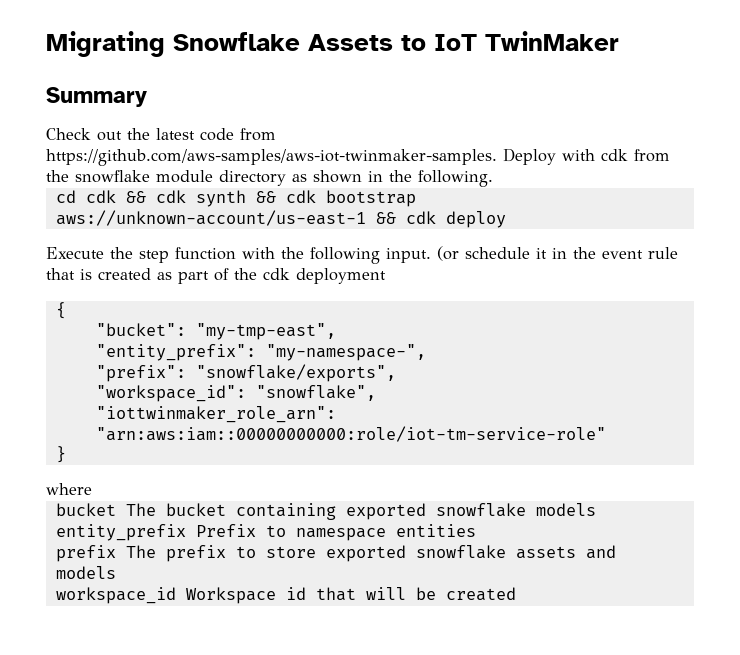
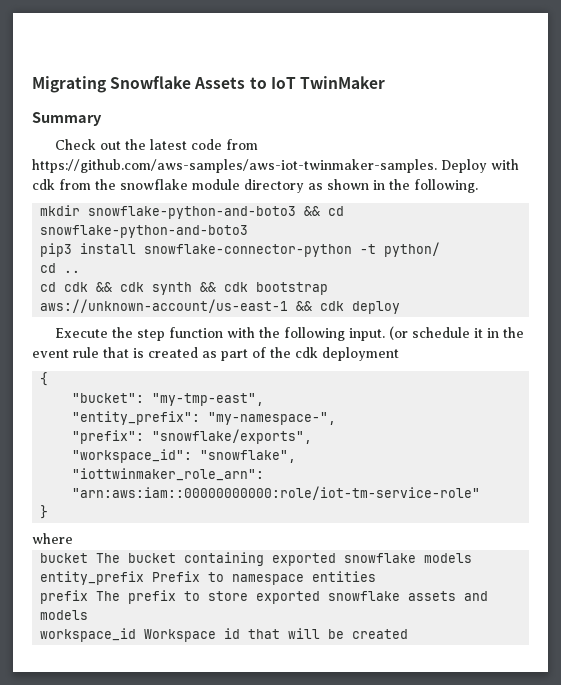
(493, 178) none -> [40,205,345,219] [40,225,249,238] [40,242,441,257] [40,263,81,273] // mkdir snowflake-python-and-boto3 && cd snowflake-python-and-boto3 // pip3 install snowflake-connector-python -t python/ // cd ..

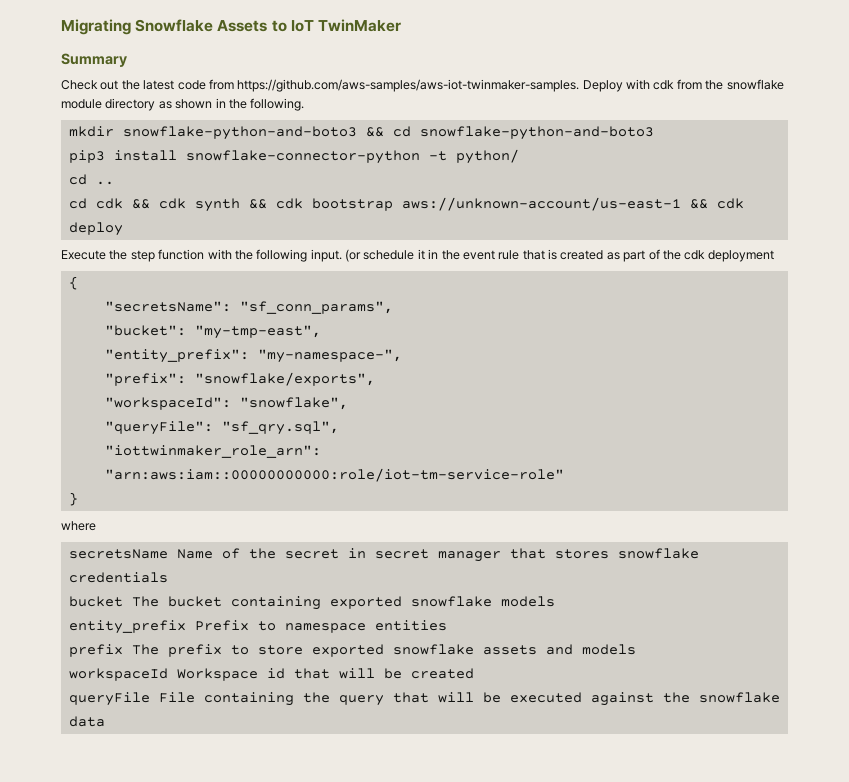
(49, 379) none -> [104,301,393,314] // "secretsName": "sf_conn_params",
[72,449,193,463] "workspace_id": -> [104,397,231,410] "workspaceId":
(297, 456) none -> [104,421,339,435] // "queryFile": "sf_qry.sql",
(73, 538) none -> [68,548,699,562] [68,572,168,583] // secretsName Name of the secret in secret manager that stores snowflake credentials
[40,628,137,642] workspace_id -> [68,668,168,681] workspaceId
(409, 634) none -> [68,692,780,706] [68,716,105,727] // queryFile File containing the query that will be executed against the snowflake data

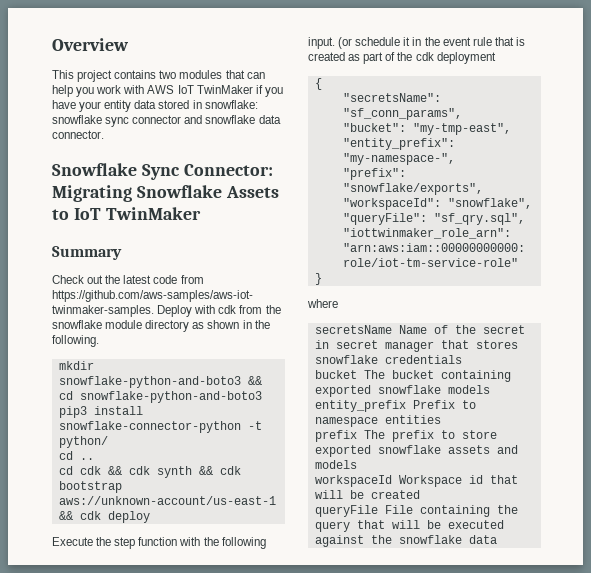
(61, 27) none -> [52,38,129,51] [52,70,265,82] [52,85,283,97] [52,100,258,112] [52,115,281,127] [52,130,104,139] [52,163,273,180] Overview // This project contains two modules that can help you work with AWS IoT TwinMaker if you have your entity data stored in snowflake: snowflake sync connector and snowflake data connector. // Snowflake Sync Connector:

